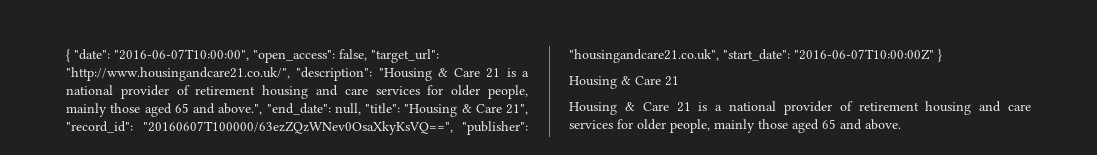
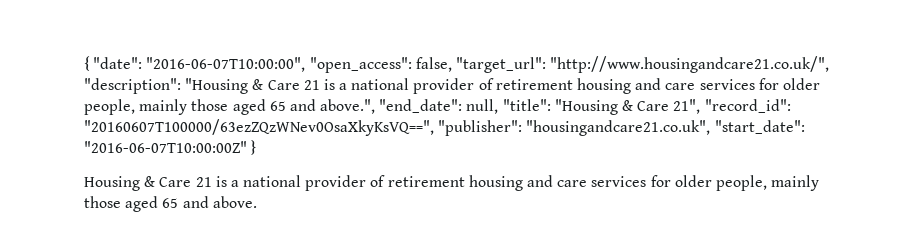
[569,102,691,115] // Housing & Care 21 -> (212, 182) none

